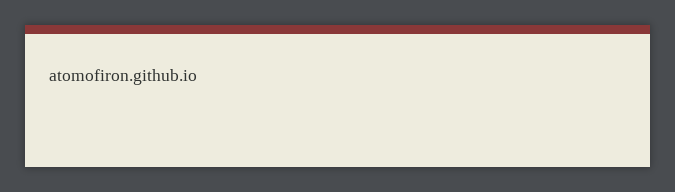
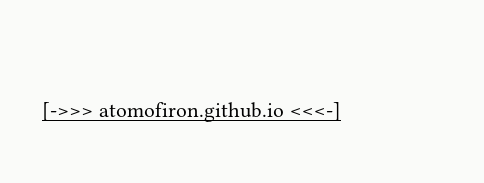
[49,69,197,85] atomofiron.github.io -> [42,102,341,122] [->>> atomofiron.github.io <<<-]

